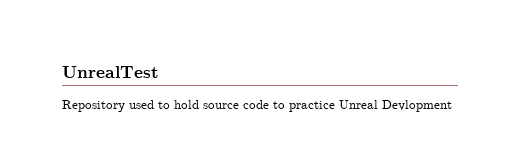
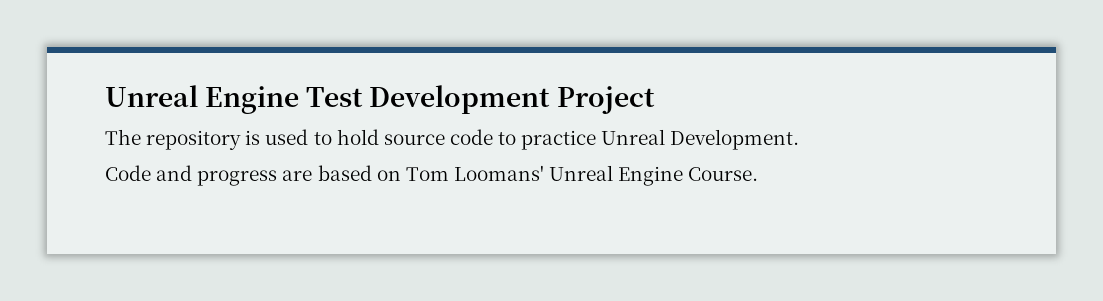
[62,66,159,78] [62,100,125,112] UnrealTest // Repository -> [105,85,655,114] [105,129,261,150] Unreal Engine Test Development Project // The repository is
[382,100,452,112] Devlopment -> [670,129,800,150] [105,165,759,186] Development. // Code and progress are based on Tom Loomans' Unreal Engine Course.

